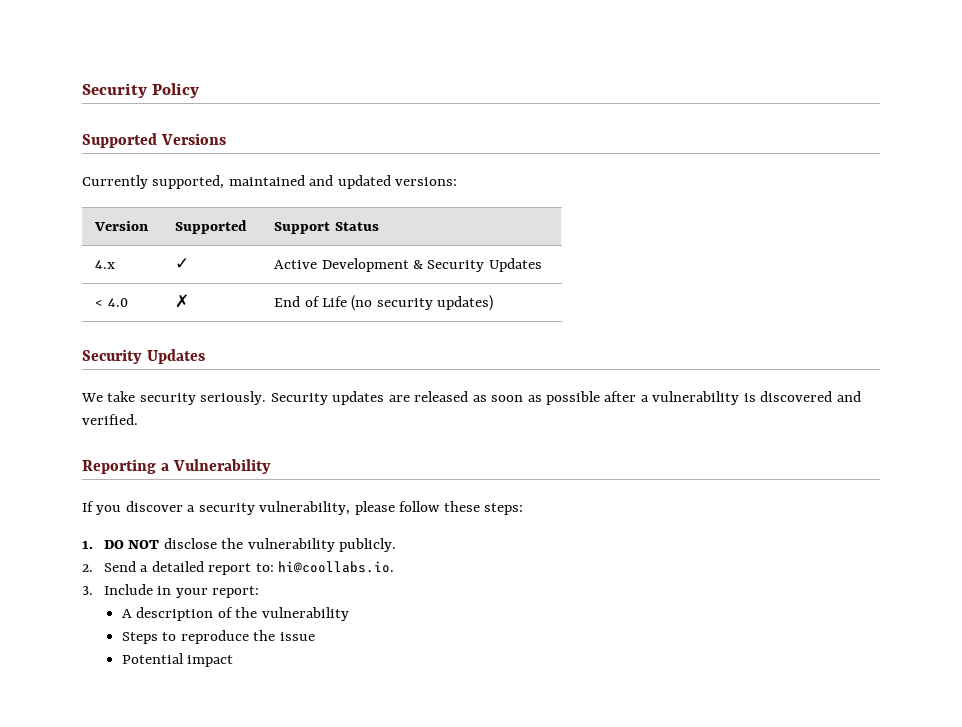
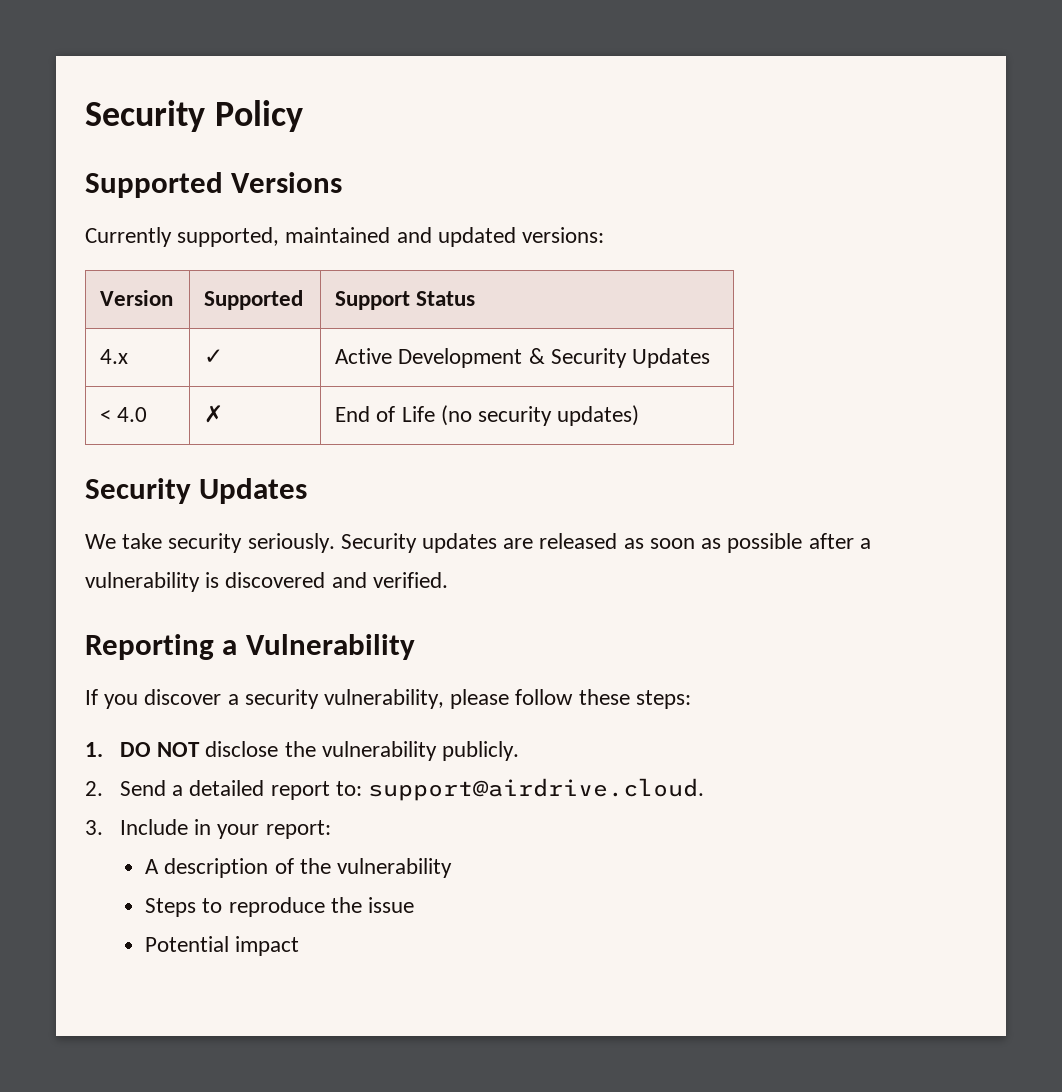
[278,561,395,573] hi@coollabs.io. -> [368,778,705,801] support@airdrive.cloud.

